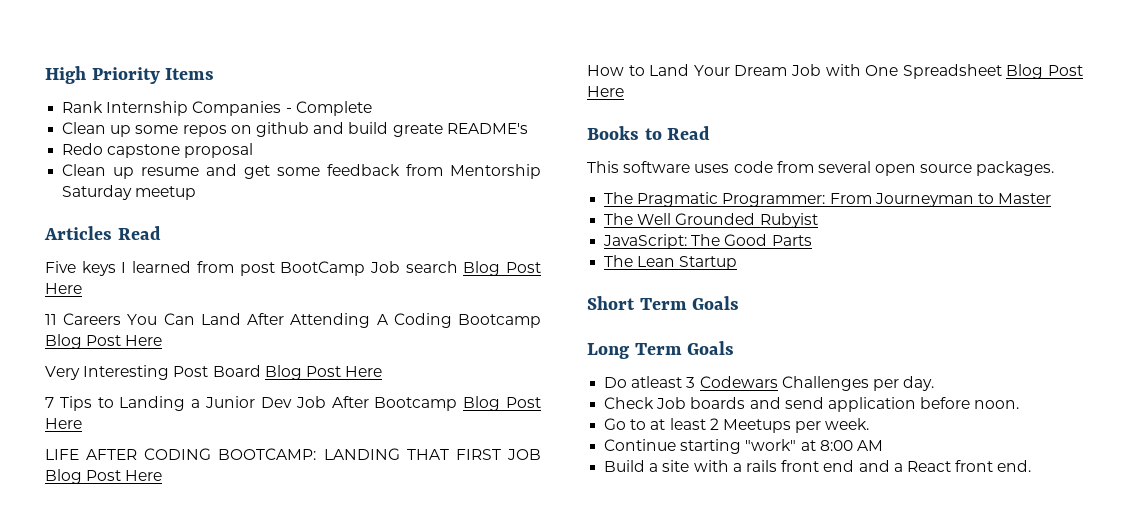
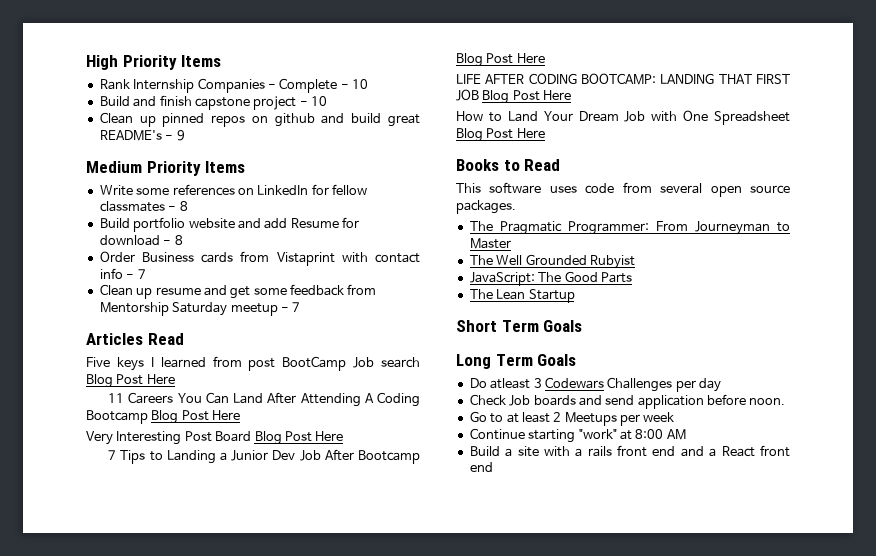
[62,122,179,137] // Clean up some -> [340,79,368,89] [99,95,327,110] [99,112,205,127] - 10 // Build and finish capstone project - 10 // Clean up pinned
[392,123,443,137] greate -> [388,114,420,127] great
[62,143,254,158] // Redo capstone proposal -> [165,130,185,141] [86,161,246,176] [99,184,367,196] [99,201,188,212] [99,217,359,232] [99,235,183,246] [99,251,421,266] [99,268,146,279] - 9 // Medium Priority Items // Write some references on LinkedIn for fellow classmates - 8 // Build portfolio website and add Resume for download - 8 // Order Business cards from Vistaprint with contact info - 7
(197, 193) none -> [280,302,301,312] - 7
[903,376,935,391] day. -> [699,378,721,392] day
[825,418,870,430] week. -> [643,412,675,422] week
[997,460,1032,472] end. -> [469,462,493,472] end

